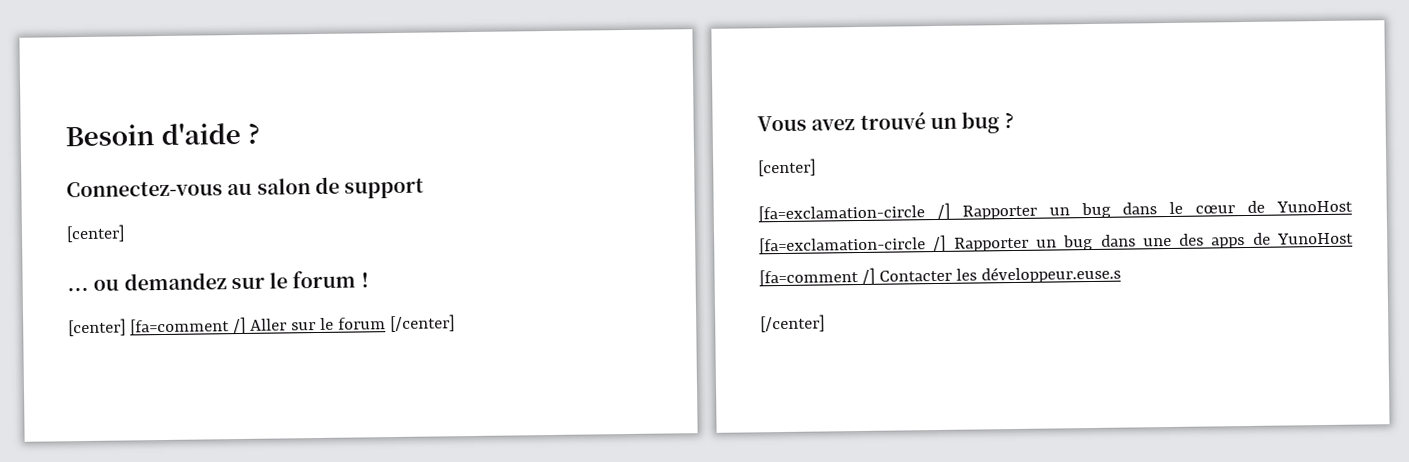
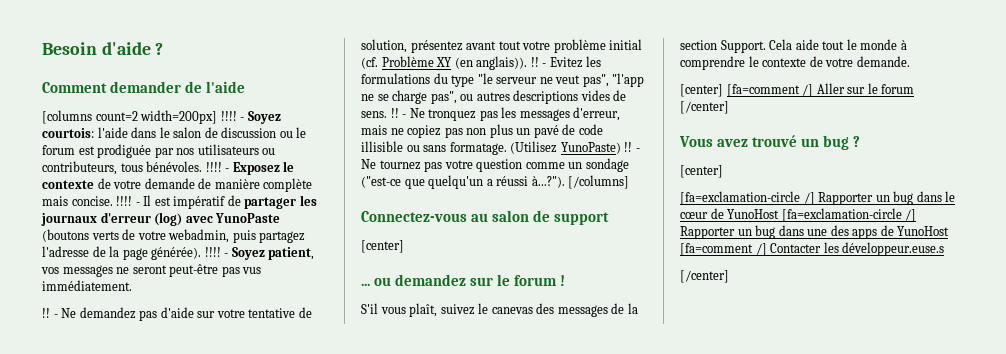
(261, 133) none -> [42,81,246,93] [42,110,281,124] [42,127,307,138] [42,144,276,158] [42,161,295,175] [42,178,313,192] [42,195,317,209] [41,212,281,226] [42,229,306,243] [42,246,315,260] [41,264,262,277] [42,280,132,291] [42,307,312,321] [361,39,643,53] [361,56,602,70] [361,73,645,87] [361,90,627,104] [361,107,621,121] [361,124,603,138] [361,141,640,155] [361,158,629,172] [361,175,630,189] // Comment demander de l'aide // [columns count=2 width=200px] !!!! - Soyez courtois: l'aide dans le salon de discussion ou le forum est prodiguée par nos utilisateurs ou contributeurs, tous bénévoles. !!!! - Exposez le contexte de votre demande de manière complète mais concise. !!!! - Il est impératif de partager les journaux d'erreur (log) avec YunoPaste (boutons verts de votre webadmin, puis partagez l'adresse de la page générée). !!!! - Soyez patient, vos messages ne seront peut-être pas vus immédiatement. // !! - Ne demandez pas d'aide sur votre tentative de solution, présentez avant tout votre problème initial (cf. Problème XY (en anglais)). !! - Evitez les formulations du type "le serveur ne veut pas", "l'app ne se charge pas", ou autres descriptions vides de sens. !! - Ne tronquez pas les messages d'erreur, mais ne copiez pas non plus un pavé de code illisible ou sans formatage. (Utilisez YunoPaste) !! - Ne tournez pas votre question comme un sondage ("est-ce que quelqu'un a réussi à...?"). [/columns]
(369, 280) none -> [361,303,638,317] [680,39,907,53] [680,56,910,70] // S'il vous plaît, suivez le canevas des messages de la section Support. Cela aide tout le monde à comprendre le contexte de votre demande.

